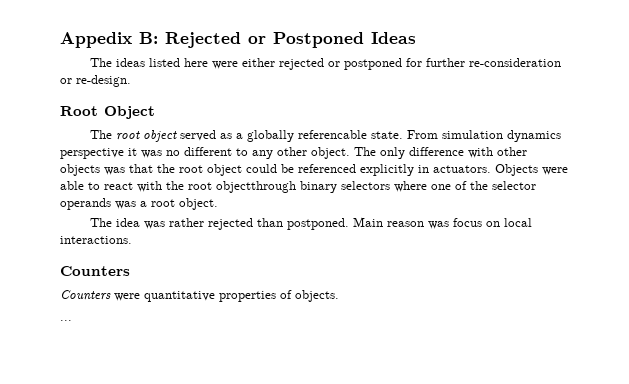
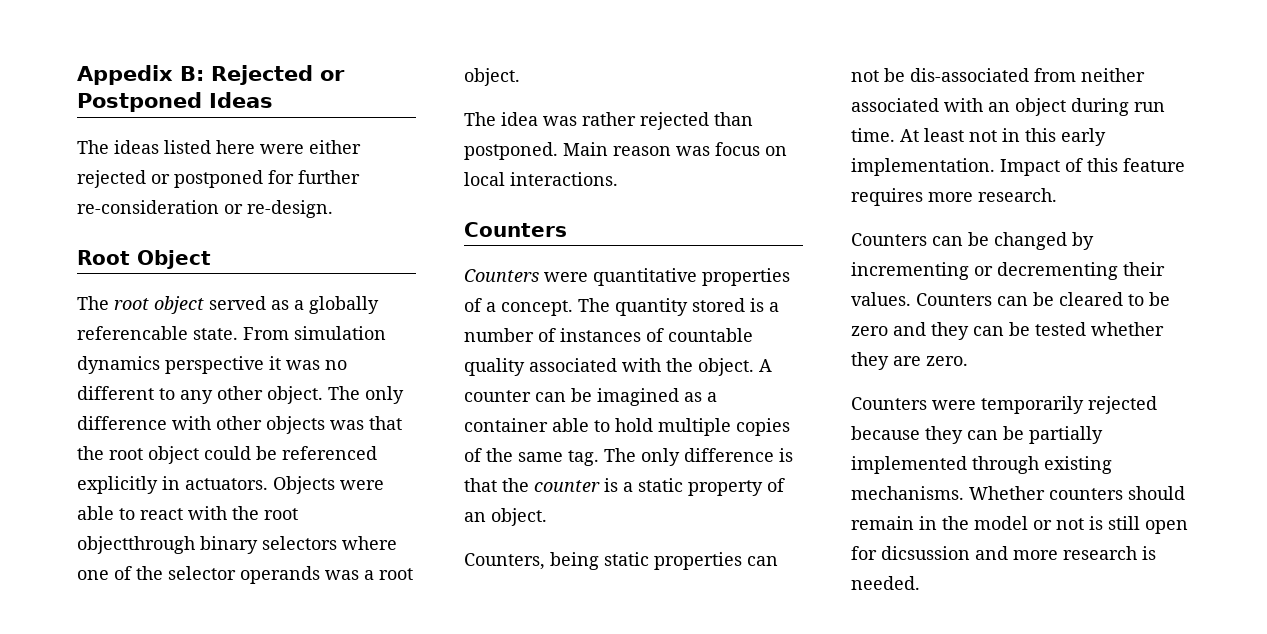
[295,290,339,302] [60,320,72,321] objects. // ... -> [486,298,779,316] [464,328,753,342] [464,358,772,376] [464,388,717,406] [464,418,790,436] [464,448,793,466] [464,478,785,496] [464,508,547,526] [464,552,778,570] [851,68,1145,82] [851,98,1165,116] [851,128,1106,146] [851,158,1185,176] [851,188,1057,206] [851,232,1094,250] [851,262,1165,280] [851,292,1170,306] [851,322,1164,340] [851,352,968,370] [851,396,1157,414] [851,426,1103,444] [851,456,1112,474] [851,486,1185,500] [851,516,1188,534] [851,546,1156,560] [851,576,920,590] a concept. The quantity stored is a number of instances of countable quality associated with the object. A counter can be imagined as a container able to hold multiple copies of the same tag. The only difference is that the counter is a static property of an object. // Counters, being static properties can not be dis-associated from neither associated with an object during run time. At least not in this early implementation. Impact of this feature requires more research. // Counters can be changed by incrementing or decrementing their values. Counters can be cleared to be zero and they can be tested whether they are zero. // Counters were temporarily rejected because they can be partially implemented through existing mechanisms. Whether counters should remain in the model or not is still open for dicsussion and more research is needed.

